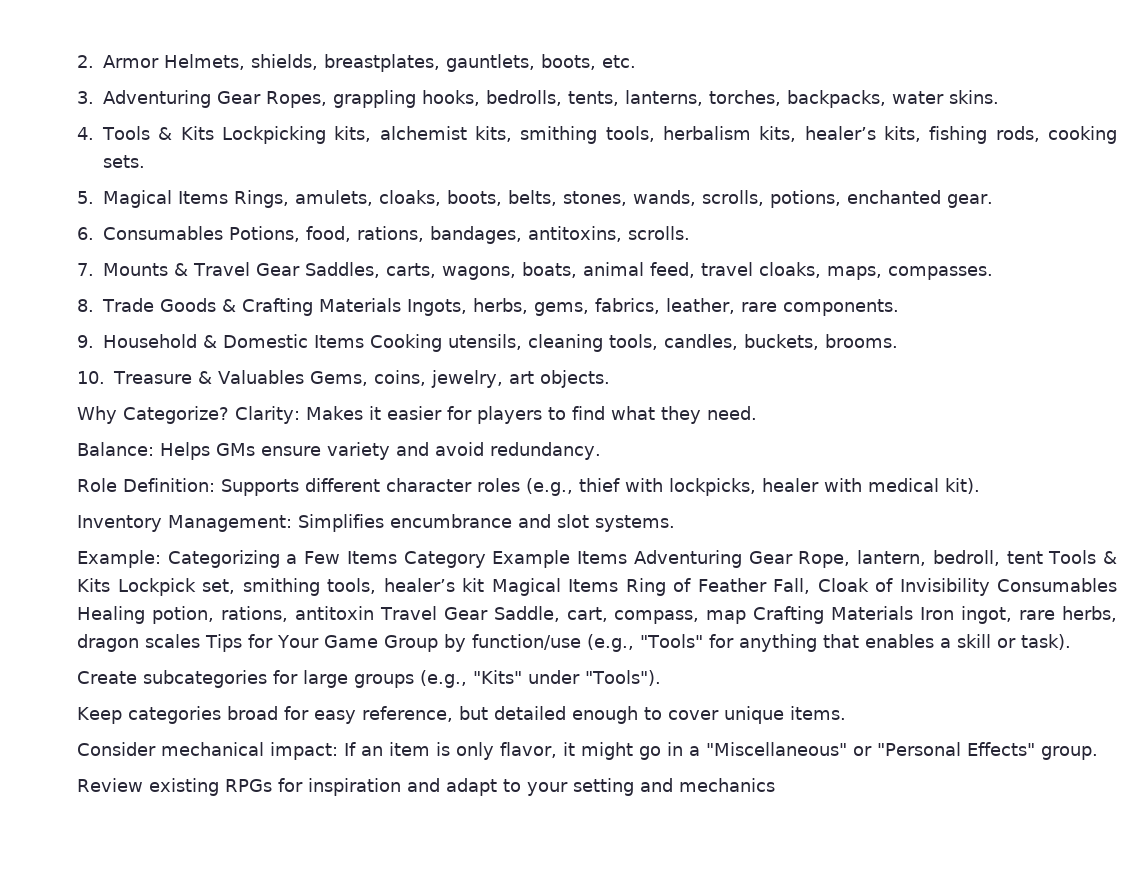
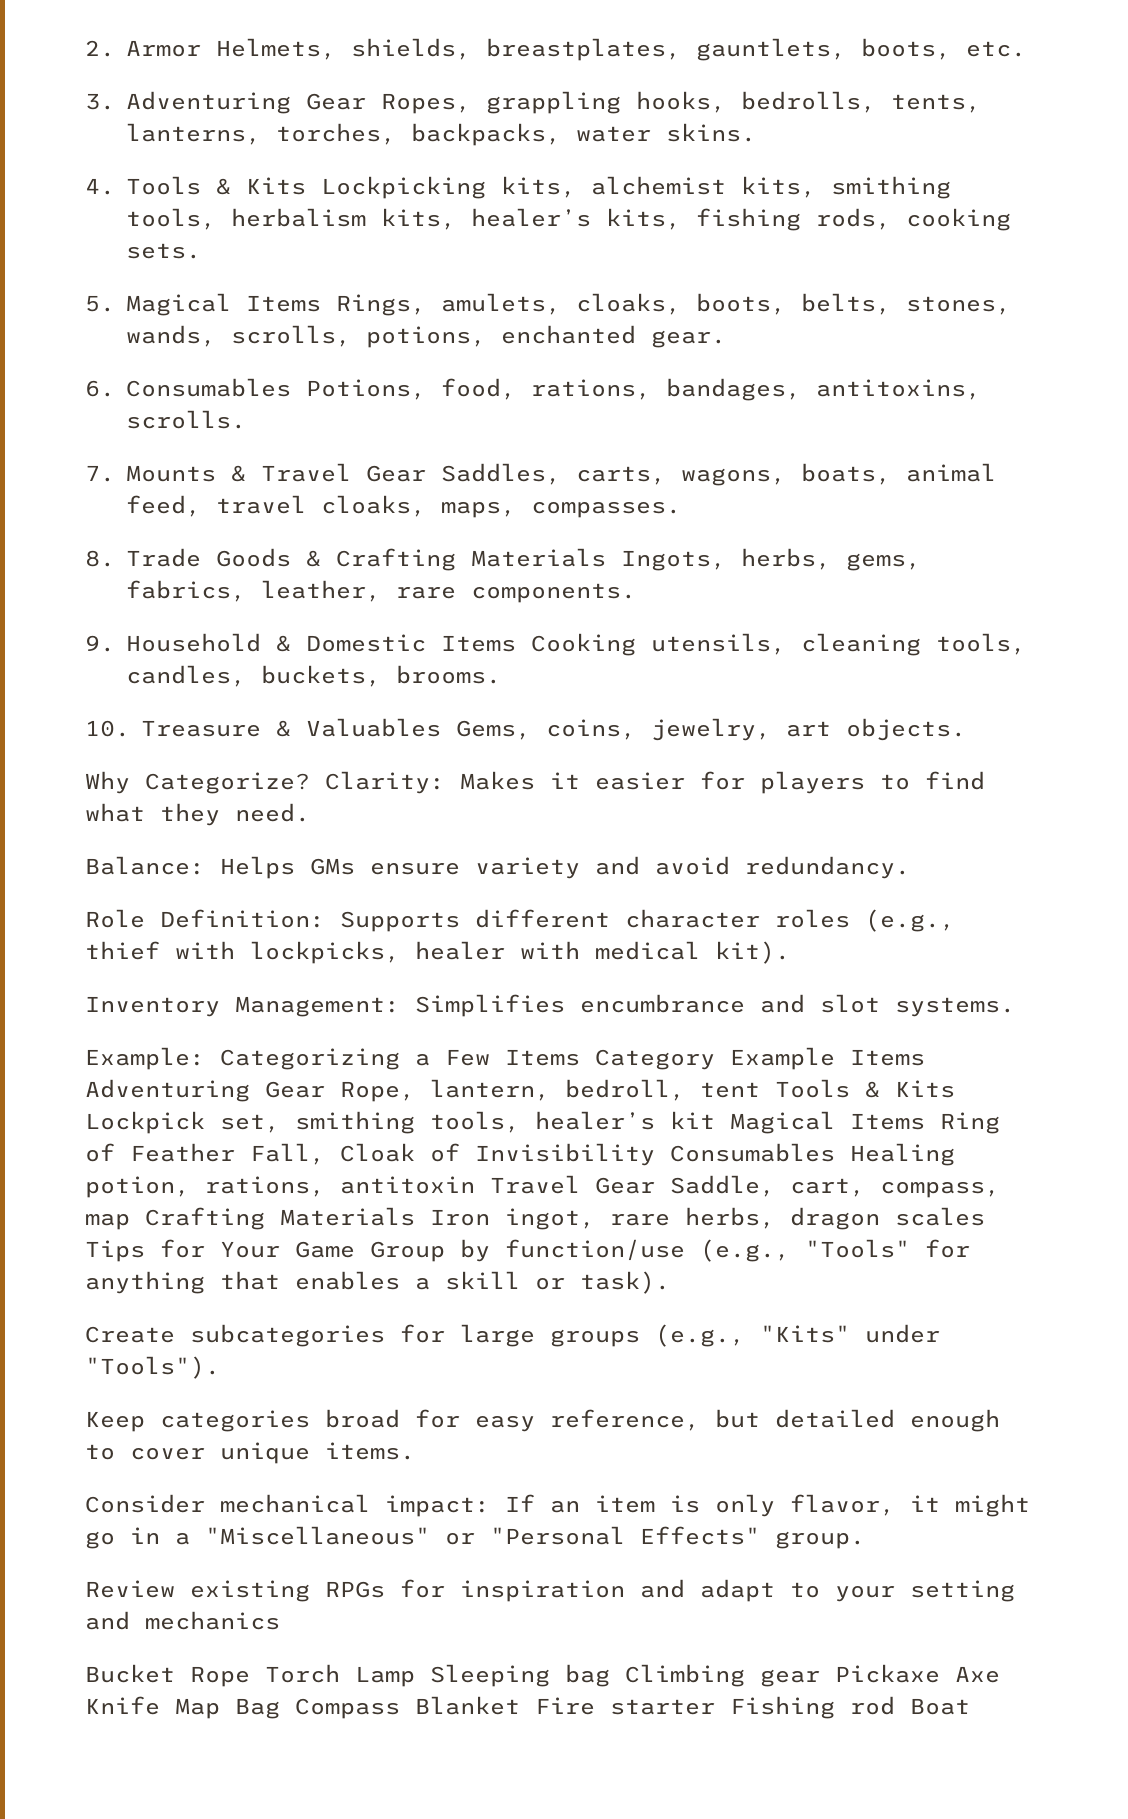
(775, 785) none -> [85,1664,1000,1687] [85,1696,970,1719] // Bucket Rope Torch Lamp Sleeping bag Climbing gear Pickaxe Axe Knife Map Bag Compass Blanket Fire starter Fishing rod Boat

